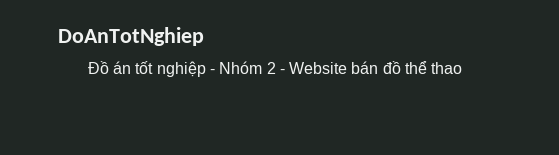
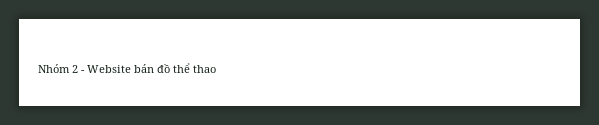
[58,27,204,46] [87,61,215,77] DoAnTotNghiep // Đồ án tốt nghiệp - -> (38, 68) none

